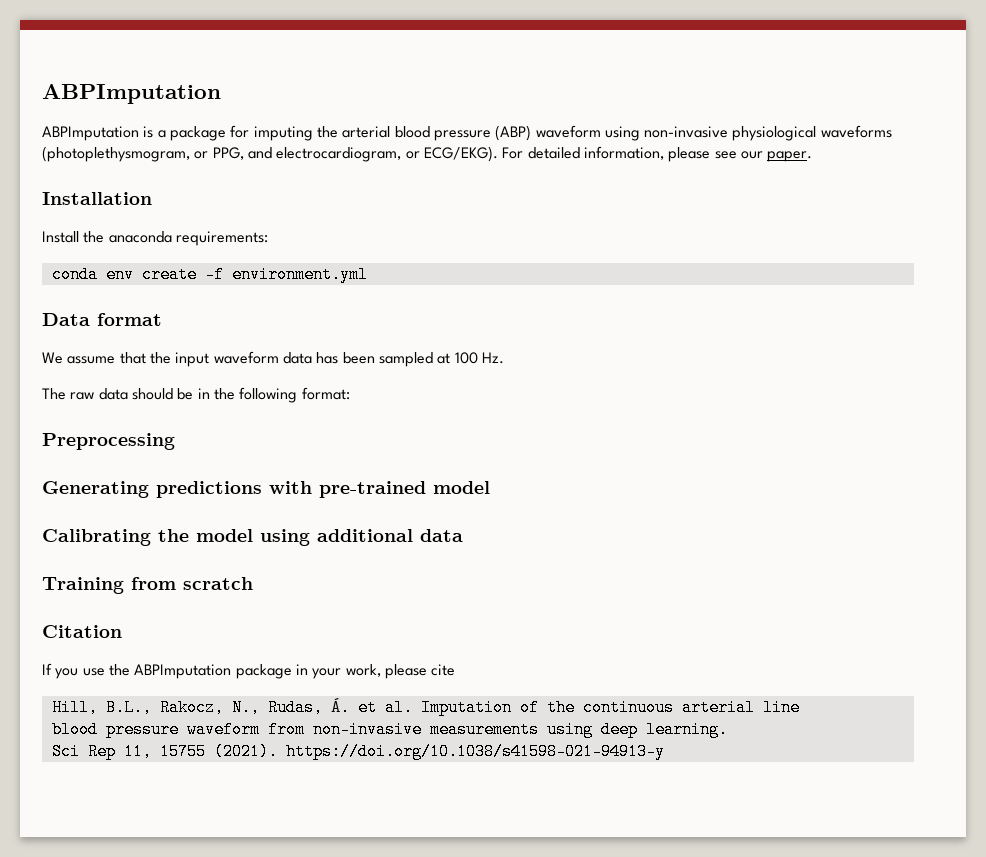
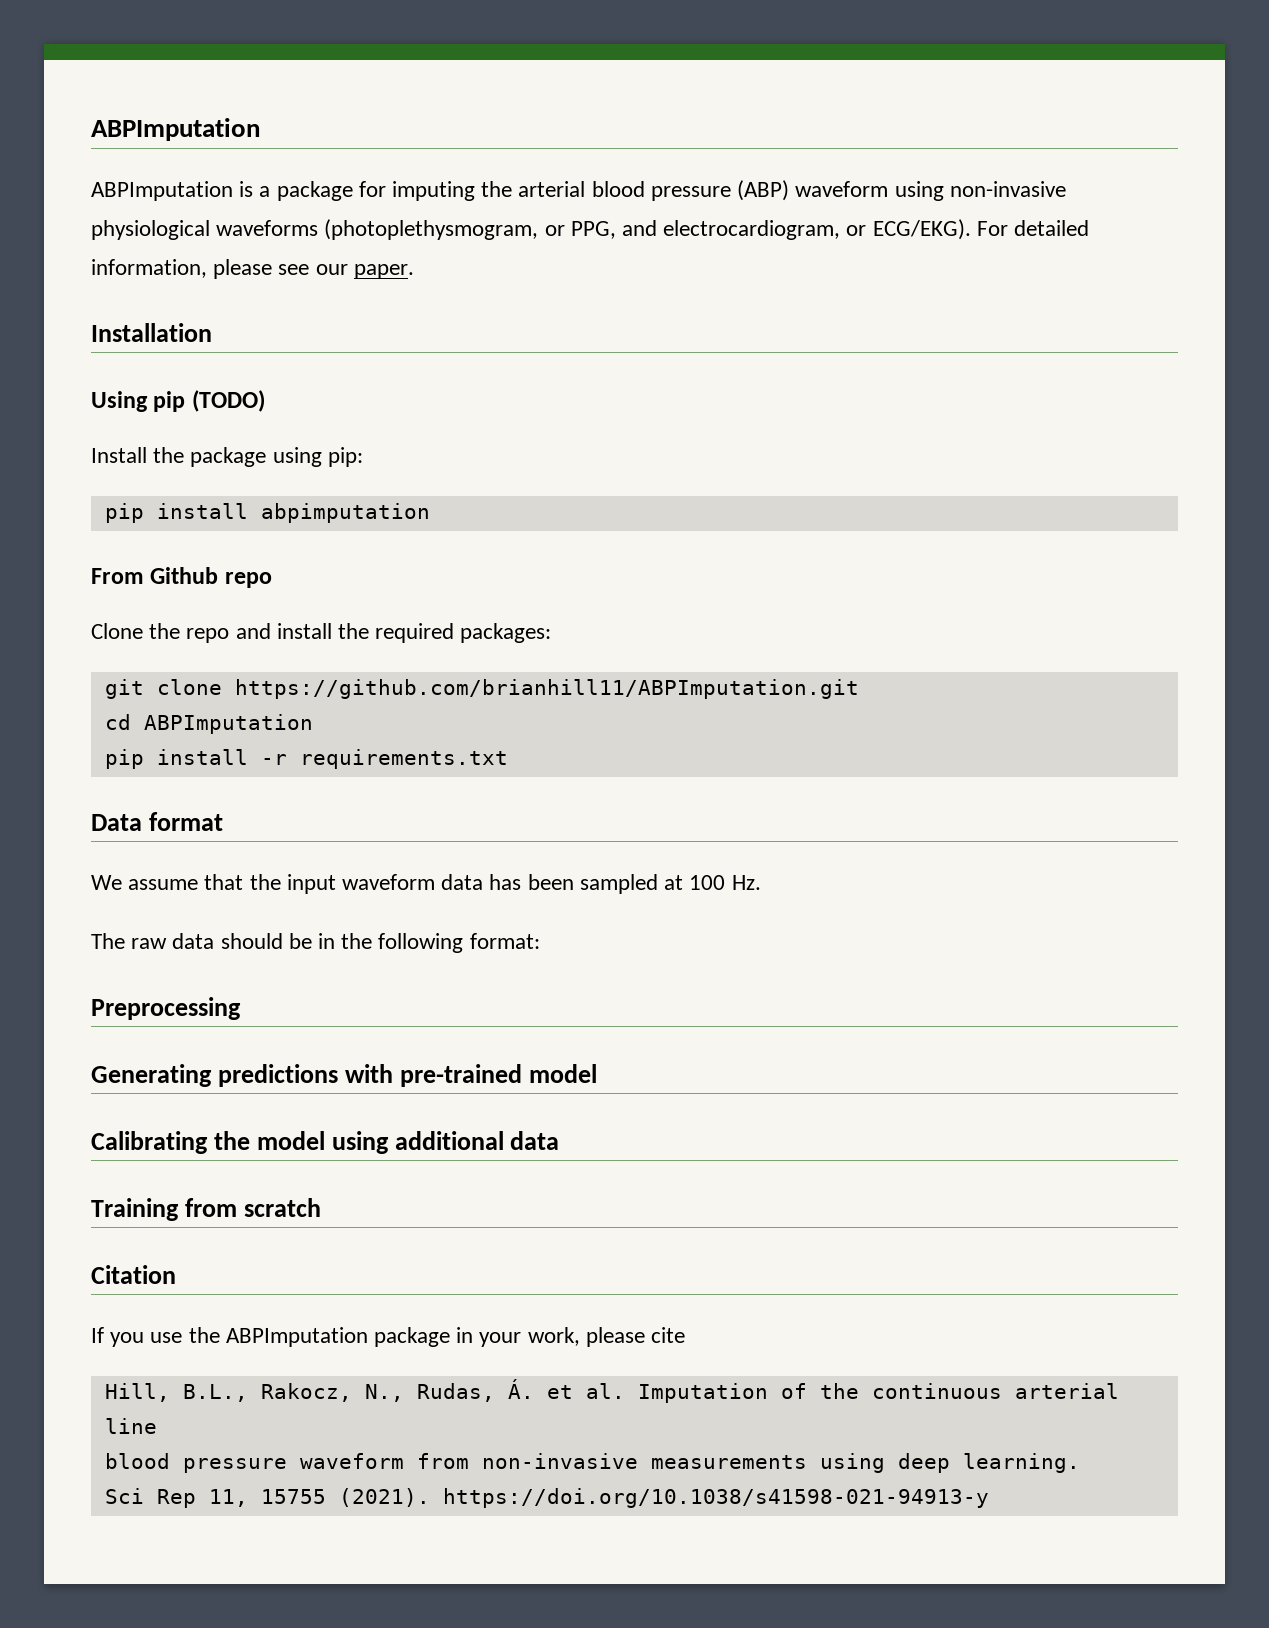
(152, 198) none -> [91,390,265,412] // Using pip (TODO)
[108,231,268,246] [51,266,368,283] anaconda requirements: // conda env create -f environment.yml -> [190,447,363,467] [104,503,430,523] [91,567,272,588] [91,623,552,643] [104,679,859,699] [104,714,313,734] [104,749,508,769] package using pip: // pip install abpimputation // From Github repo // Clone the repo and install the required packages: // git clone https://github.com/brianhill11/ABPImputation.git // cd ABPImputation // pip install -r requirements.txt

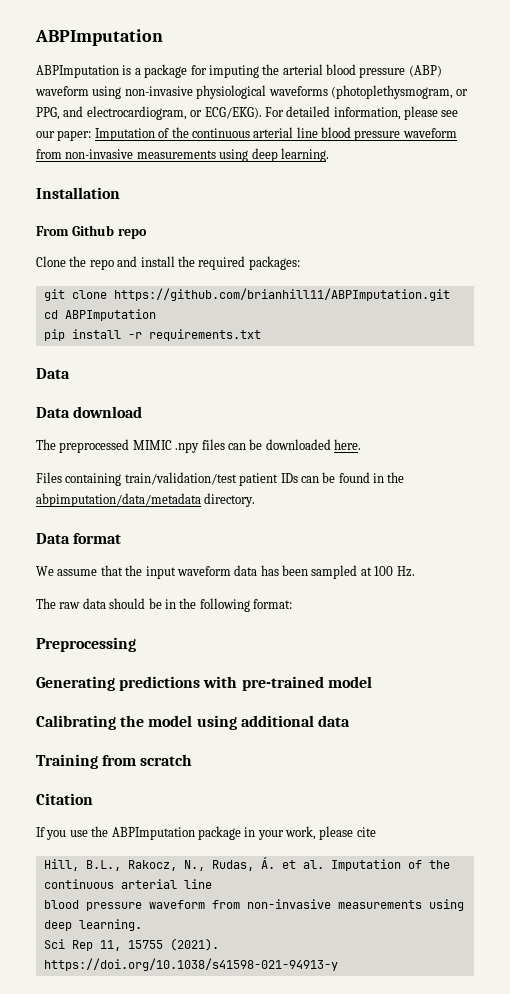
[353,264,414,279] [91,323,212,342] [91,390,265,412] [91,447,363,467] [104,503,430,523] paper. // Installation // Using pip (TODO) // Install the package using pip: // pip install abpimputation -> [57,127,457,141] [36,148,329,162] [36,187,120,199] paper: Imputation of the continuous arterial line blood pressure waveform from non-invasive measurements using deep learning. // Installation
(142, 822) none -> [36,406,143,418] [36,439,361,453] [36,472,405,486] [36,493,256,507] [36,533,70,544] // Data download // The preprocessed MIMIC .npy files can be downloaded here. // Files containing train/validation/test patient IDs can be found in the abpimputation/data/metadata directory. // Data

